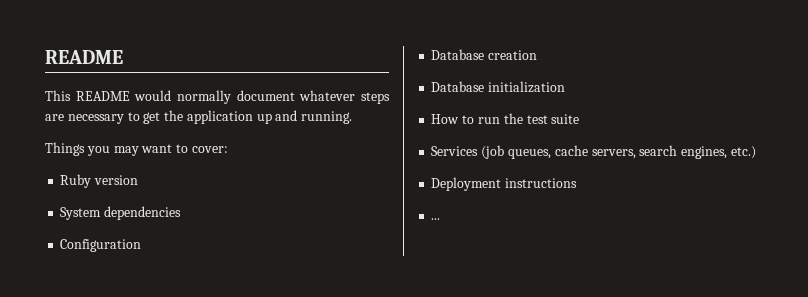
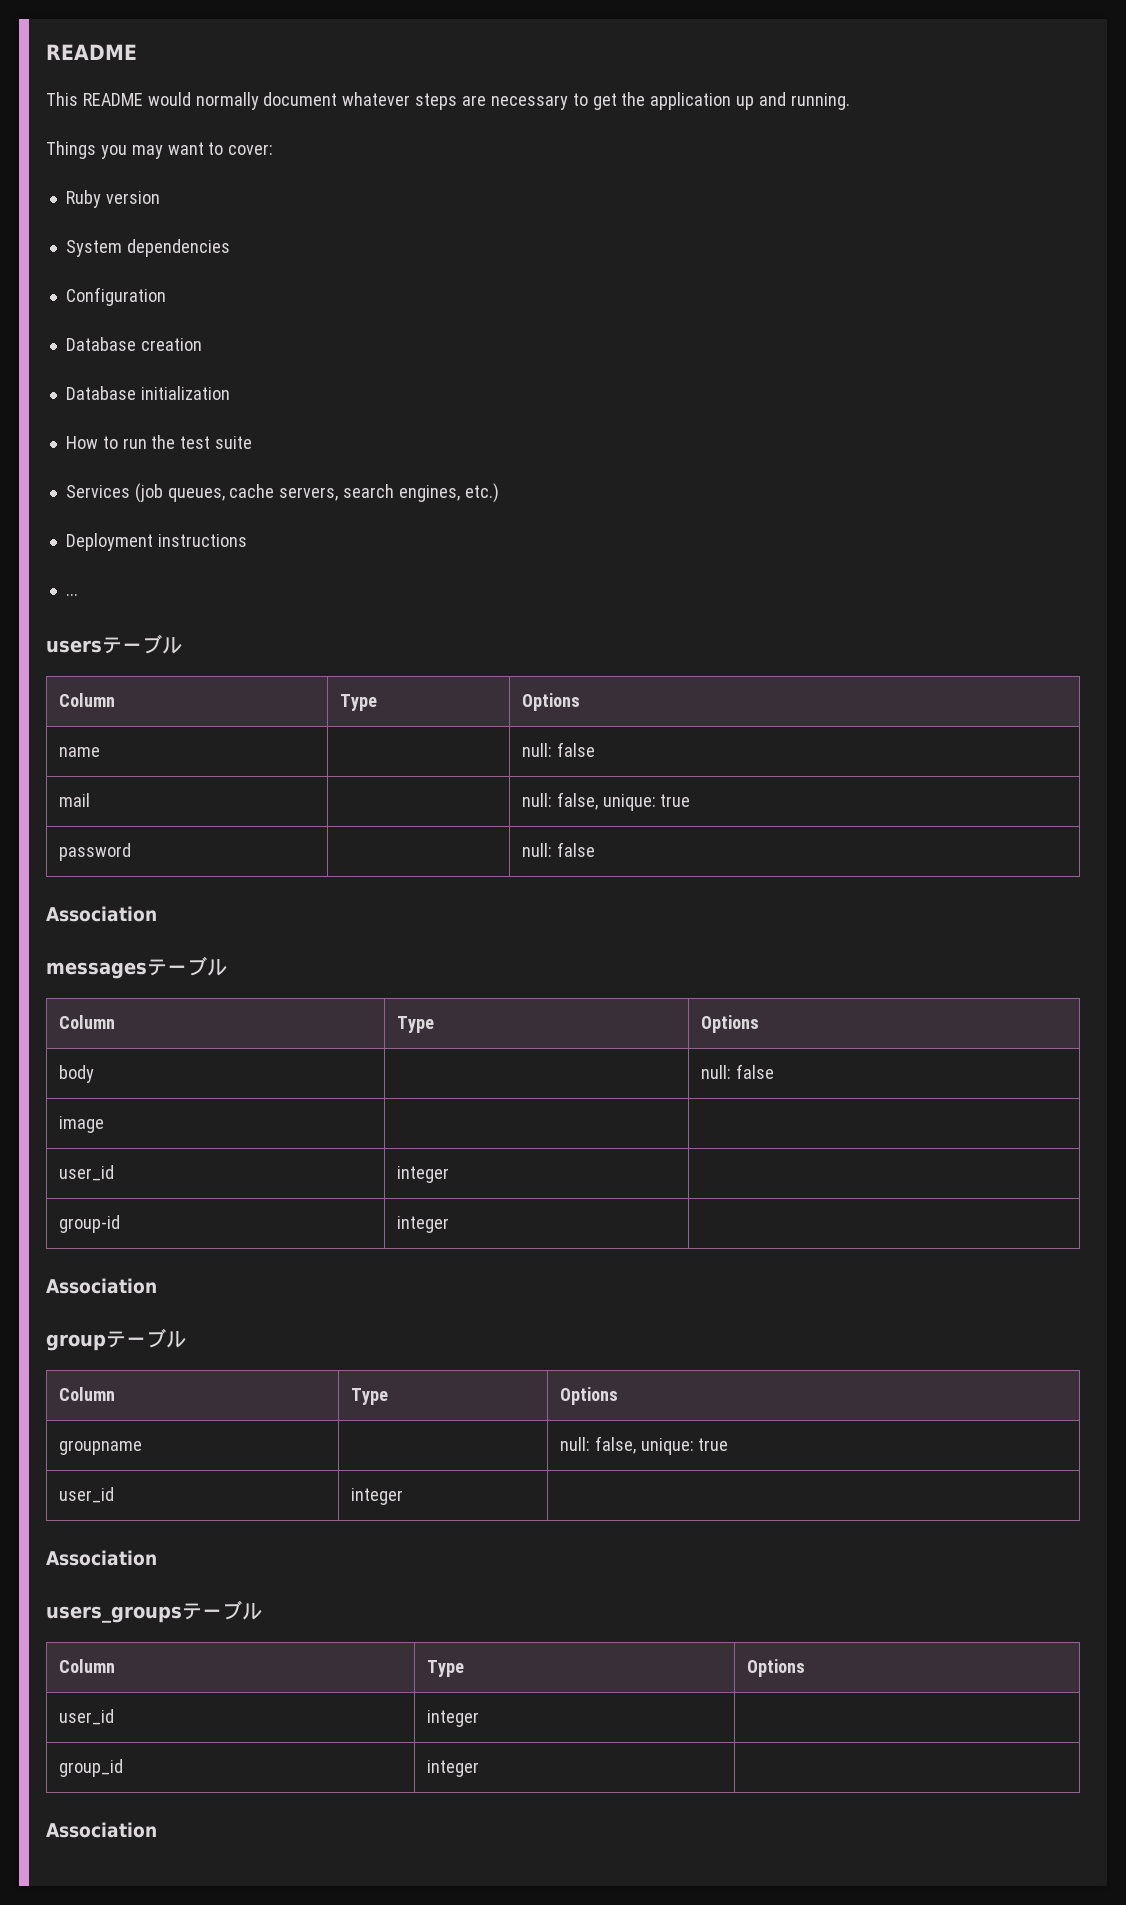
(441, 219) none -> [46,634,182,654] [58,693,115,707] [339,694,377,711] [521,693,580,711] [58,747,100,757] [521,742,595,757] [58,793,90,807] [521,792,691,811] [58,843,131,861] [521,842,595,857] [46,906,157,922] [46,956,227,979] [58,1015,115,1029] [396,1016,434,1033] [700,1015,759,1033] [58,1065,94,1083] [700,1064,774,1079] [58,1116,104,1133] [58,1165,114,1181] [396,1166,449,1183] [58,1215,120,1233] [396,1216,449,1233] [46,1278,157,1294] [46,1328,186,1351] [58,1387,115,1401] [350,1388,388,1405] [559,1387,618,1405] [58,1440,142,1455] [559,1436,729,1455] [58,1487,114,1503] [350,1488,403,1505] [46,1550,157,1566] [46,1600,262,1623] [58,1659,115,1673] [426,1660,464,1677] [746,1659,805,1677] [58,1709,114,1725] [426,1710,479,1727] [58,1759,123,1777] [426,1760,479,1777] [46,1822,157,1838] // usersテーブル // Column | Type | Options // name | | null: false // mail | | null: false, unique: true // password | | null: false // Association // messagesテーブル // Column | Type | Options // body | | null: false // image | | // user_id | integer | // group-id | integer | // Association // groupテーブル // Column | Type | Options // groupname | | null: false, unique: true // user_id | integer | // Association // users_groupsテーブル // Column | Type | Options // user_id | integer | // group_id | integer | // Association

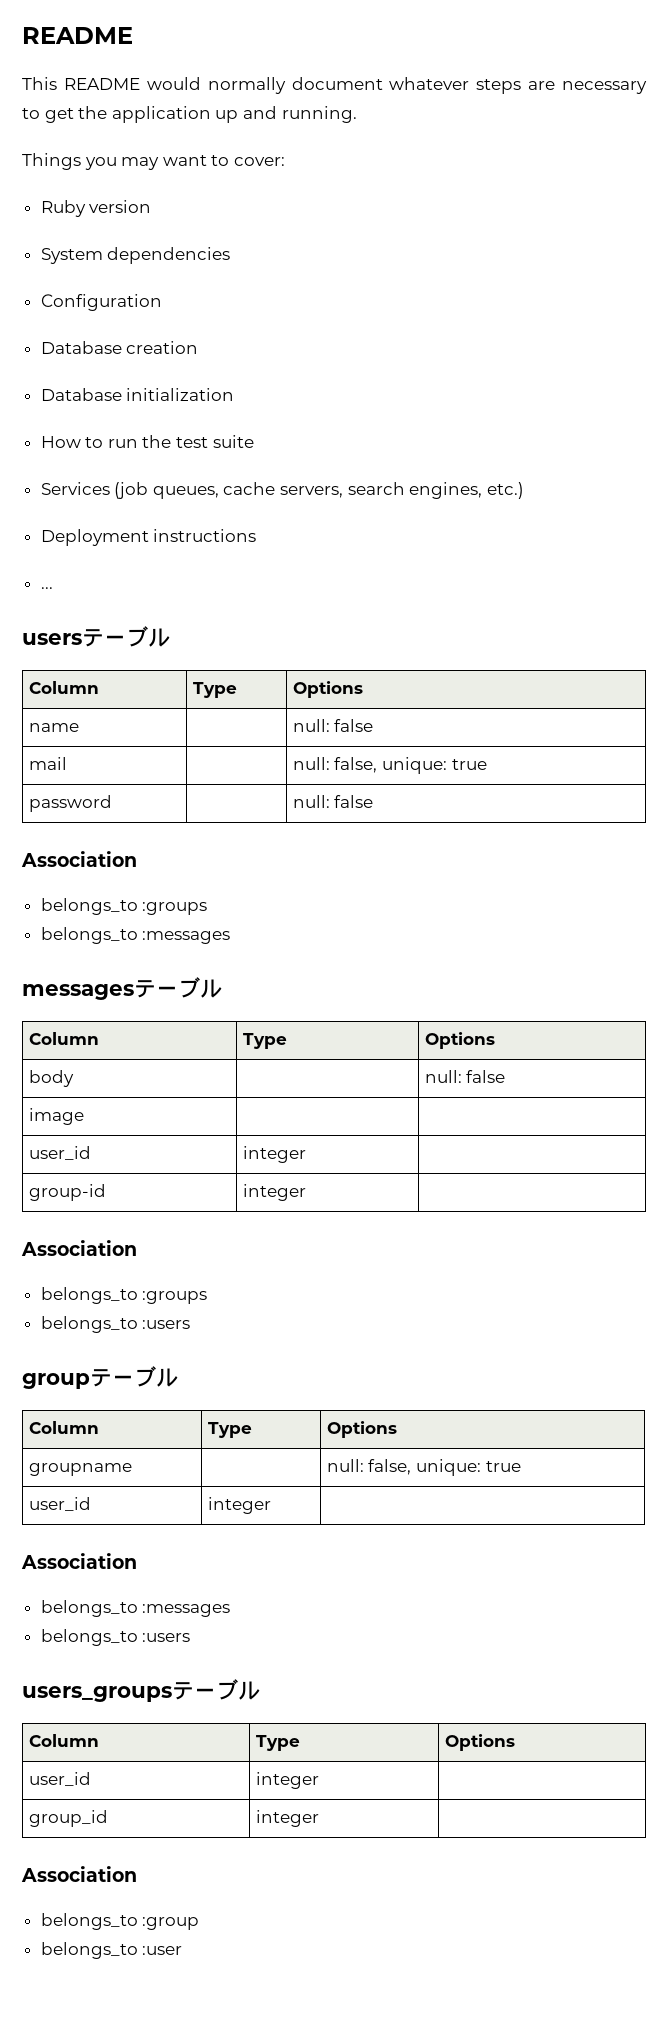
(157, 914) none -> [40,898,208,915] [40,927,231,944] // belongs_to :groups // belongs_to :messages
(157, 1286) none -> [40,1287,208,1304] [40,1316,191,1333] // belongs_to :groups // belongs_to :users
(157, 1558) none -> [40,1600,231,1617] [40,1629,191,1646] // belongs_to :messages // belongs_to :users
(157, 1830) none -> [40,1913,200,1930] [40,1942,183,1959] // belongs_to :group // belongs_to :user

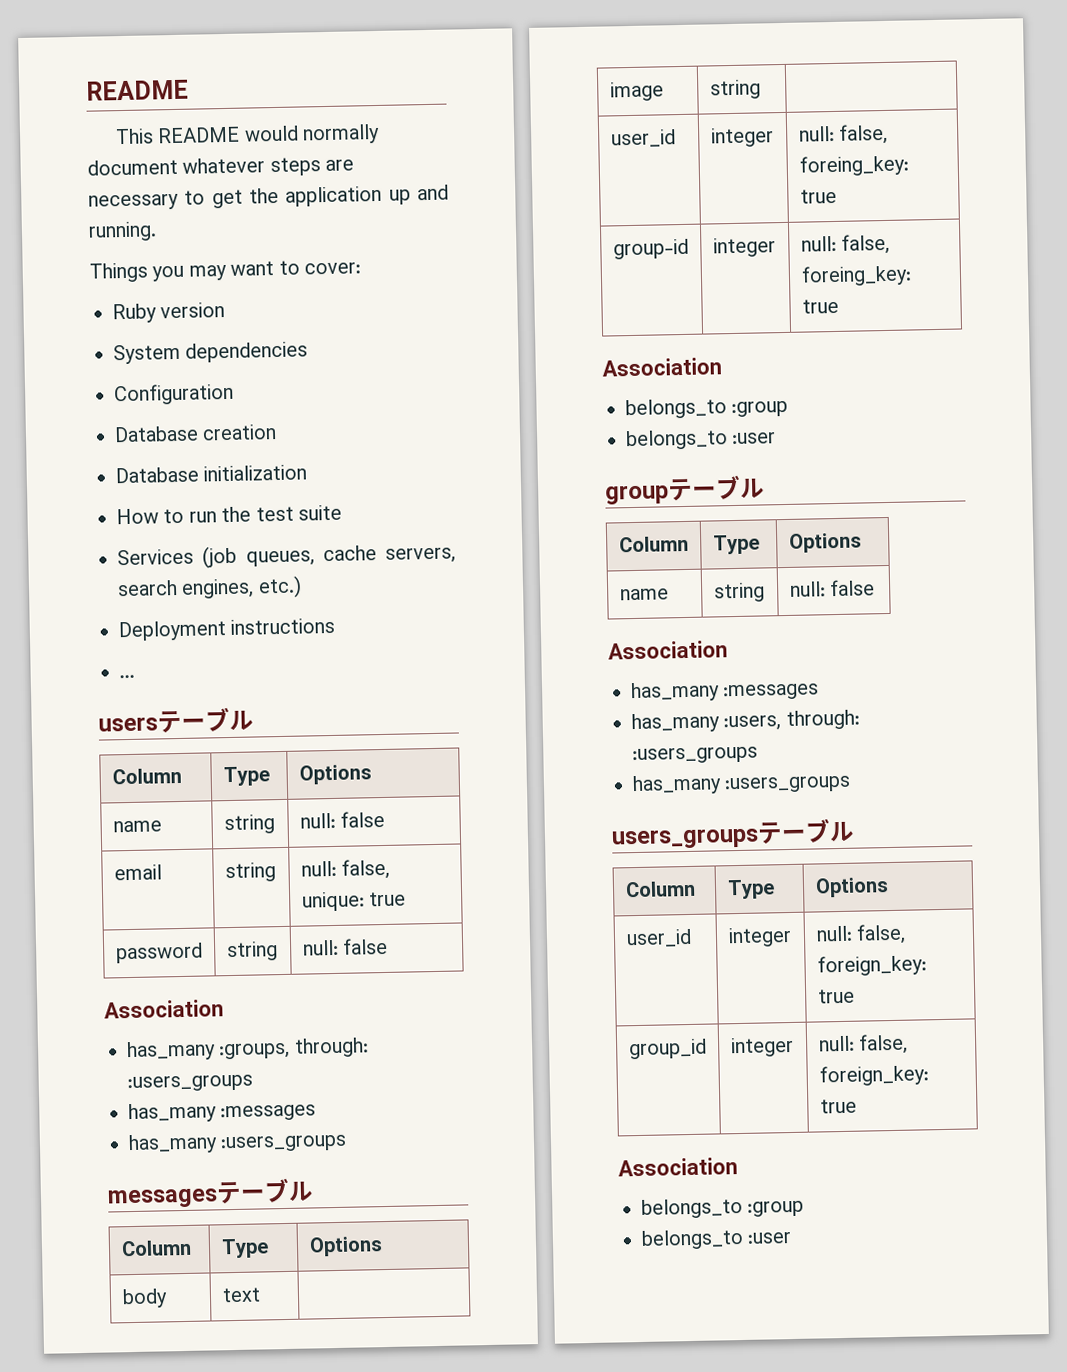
[292,719,374,732] [28,757,67,770] | null: false // mail | -> [223,814,275,835] [299,810,385,829] [113,864,162,881] [224,862,276,883] string | null: false // email | string
[292,795,374,808] [21,851,137,867] [40,898,208,915] [40,927,231,944] | null: false // Association // belongs_to :groups // belongs_to :messages -> [225,941,278,962] [301,937,388,956] [104,999,224,1019] [126,1037,369,1062] [127,1074,253,1093] [128,1102,317,1124] [128,1133,348,1155] string | null: false // Association // has_many :groups, through: :users_groups // has_many :messages // has_many :users_groups
[424,1070,506,1083] | null: false -> [221,1287,261,1303] text |
[28,1146,91,1160] [242,1146,306,1163] [28,1184,106,1201] [242,1184,306,1201] [21,1240,137,1256] [40,1287,208,1304] [40,1316,191,1333] | // user_id | integer | // group-id | integer | // Association // belongs_to :groups // belongs_to :users -> [709,79,761,100] [610,129,676,148] [710,127,774,148] [798,123,888,145] [798,154,909,177] [799,188,837,204] [612,238,689,260] [712,237,776,258] [800,233,890,255] [800,264,912,287] [801,298,839,314] [602,357,722,377] [625,398,789,420] [625,429,777,451] string | // user_id | integer | null: false, foreing_key: true // group-id | integer | null: false, foreing_key: true // Association // belongs_to :group // belongs_to :user
[28,1463,132,1476] [326,1459,521,1476] [28,1497,91,1511] [207,1497,271,1514] [21,1553,137,1569] [40,1600,231,1617] [40,1629,191,1646] groupname | | null: false, unique: true // user_id | integer | // Association // belongs_to :messages // belongs_to :users -> [619,588,669,601] [713,582,765,603] [788,579,875,597] [608,640,728,660] [630,681,820,703] [631,709,860,734] [632,746,758,765] [632,774,852,796] name | string | null: false // Association // has_many :messages // has_many :users, through: :users_groups // has_many :users_groups
[28,1810,108,1827] [255,1810,319,1827] // group_id | integer | -> [815,923,906,945] [816,954,927,977] [817,988,855,1004] [628,1038,707,1060] [729,1036,794,1058] [817,1033,908,1055] [818,1064,929,1087] [819,1098,857,1114] null: false, foreign_key: true // group_id | integer | null: false, foreign_key: true

